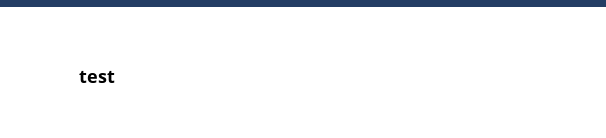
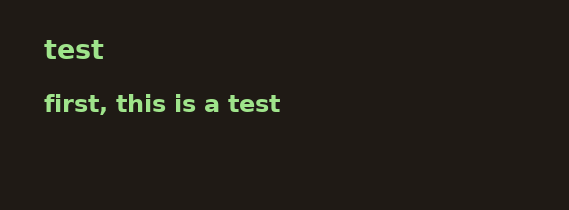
[79,70,115,83] test -> [44,40,104,59] [44,94,280,115] test // first, this is a test

